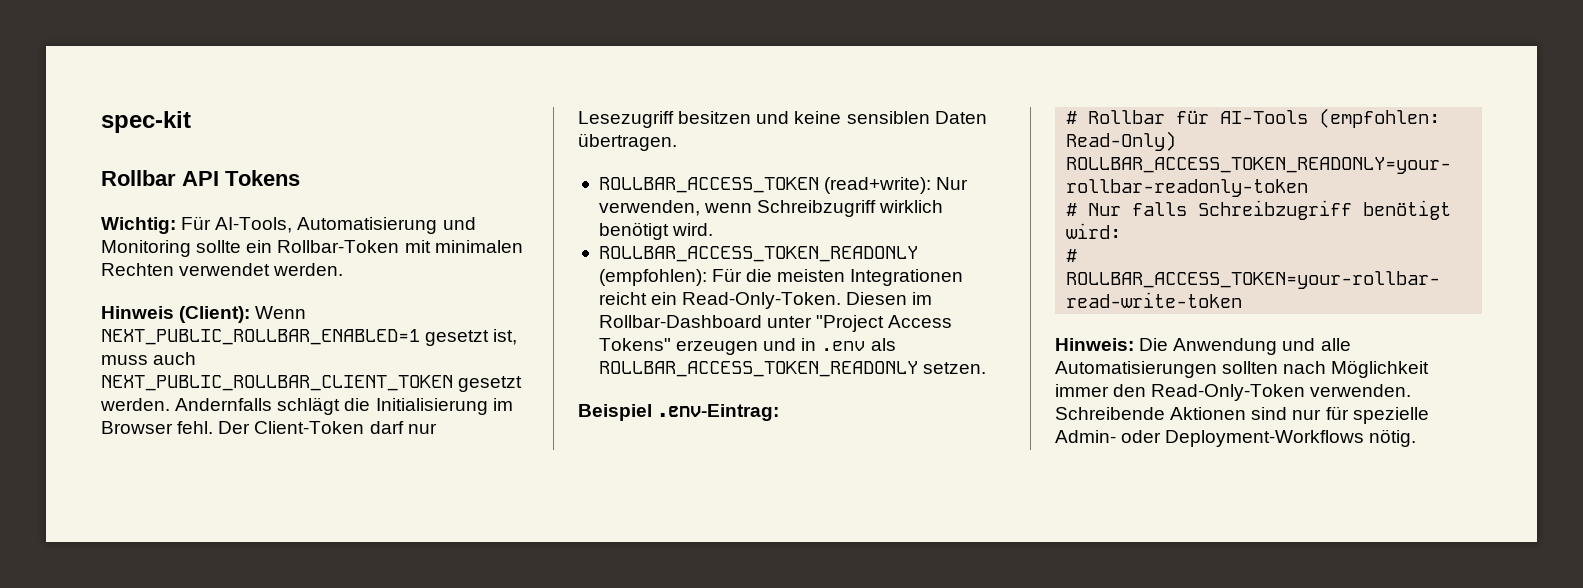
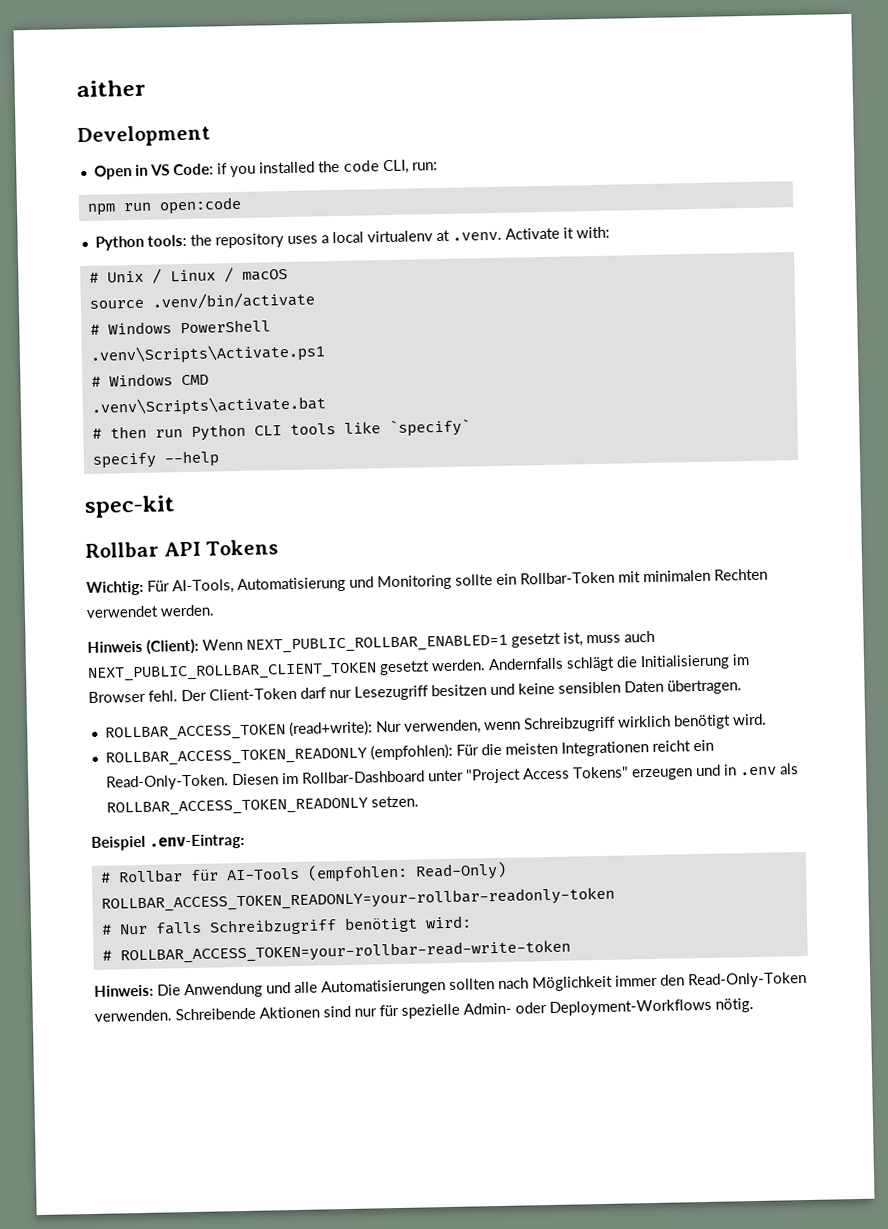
(101, 122) none -> [76,79,146,98] [77,124,211,148] [93,159,438,180] [86,196,242,216] [94,226,610,251] [88,267,288,284] [88,291,315,310] [89,319,271,335] [89,343,326,365] [90,373,209,387] [90,395,327,417] [91,418,471,441] [91,450,220,469] aither // Development // Open in VS Code: if you installed the code CLI, run: // npm run open:code // Python tools: the repository uses a local virtualenv at .venv. Activate it with: // # Unix / Linux / macOS // source .venv/bin/activate // # Windows PowerShell // .venv\Scripts\Activate.ps1 // # Windows CMD // .venv\Scripts\activate.bat // # then run Python CLI tools like `specify` // specify --help //

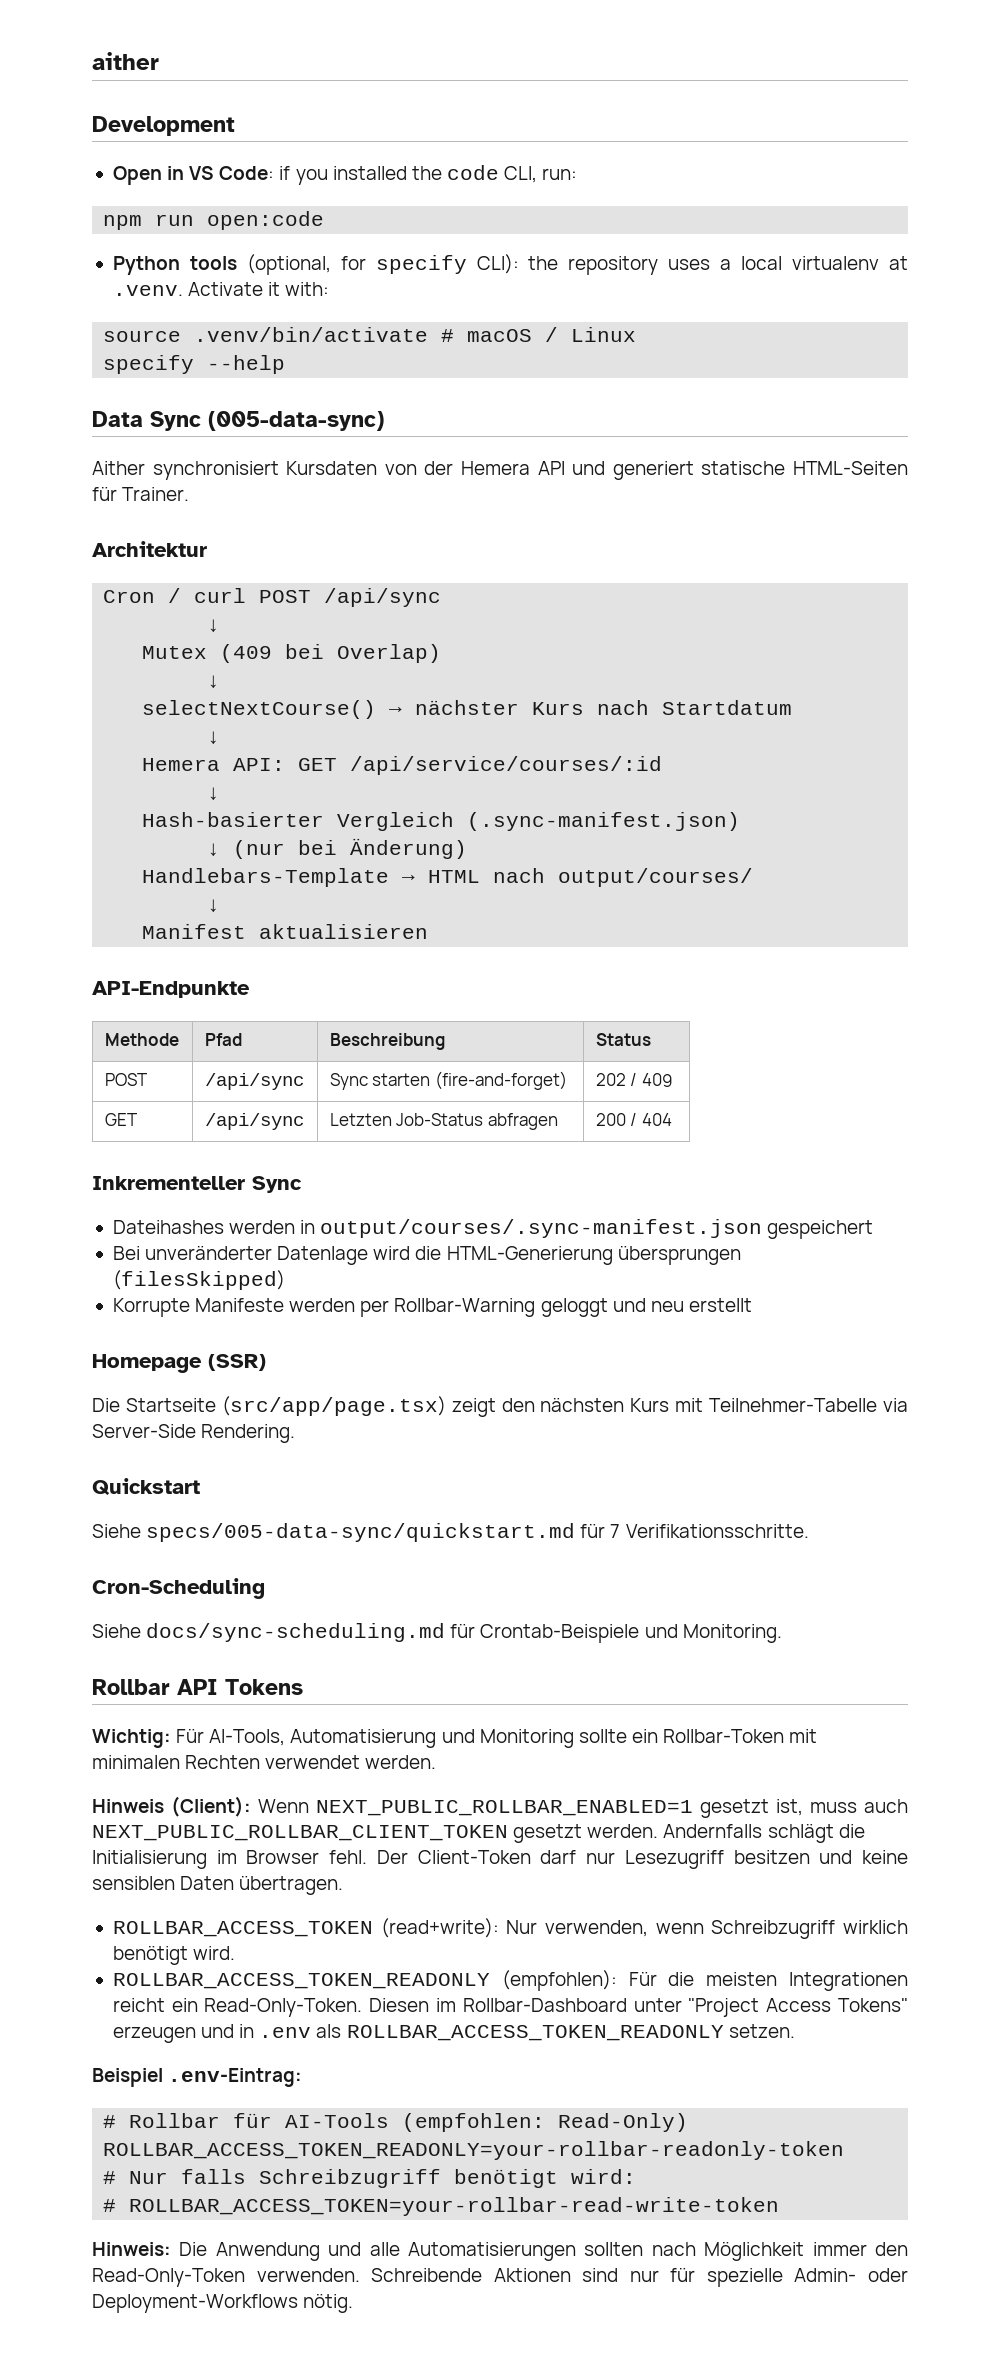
[146,234,187,247] tools: -> [189,254,519,275] tools (optional, for specify CLI):
[88,267,288,284] [88,291,315,310] [89,319,271,335] [89,343,326,365] [90,373,209,387] [90,395,327,417] [91,418,471,441] [91,450,220,469] [84,495,176,518] # Unix / Linux / macOS // source .venv/bin/activate // # Windows PowerShell // .venv\Scripts\Activate.ps1 // # Windows CMD // .venv\Scripts\activate.bat // # then run Python CLI tools like `specify` // specify --help // spec-kit -> [103,327,637,342] [103,355,286,374] [92,411,384,431] [92,461,909,480] [92,487,190,501] [92,541,207,557] [103,588,442,607] [207,619,221,632] [142,644,442,663] [207,675,221,688] [142,700,793,719] [207,731,221,744] [142,756,663,775] [207,787,221,800] [142,812,741,831] [207,838,468,859] [142,868,754,887] [207,899,221,912] [142,924,429,939] [92,981,250,998] [104,1033,179,1046] [204,1033,242,1046] [329,1033,445,1050] [595,1033,651,1046] [104,1073,147,1086] [204,1073,304,1090] [329,1071,567,1090] [595,1073,673,1087] [104,1113,137,1126] [204,1113,304,1130] [329,1113,558,1130] [595,1113,672,1126] [92,1176,302,1193] [112,1219,874,1239] [112,1246,741,1265] [112,1270,285,1290] [112,1298,752,1317] [92,1354,266,1373] [92,1396,909,1417] [92,1424,296,1443] [92,1478,200,1496] [92,1523,809,1542] [92,1578,265,1599] [92,1623,782,1643] source .venv/bin/activate # macOS / Linux // specify --help // Data Sync (005-data-sync) // Aither synchronisiert Kursdaten von der Hemera API und generiert statische HTML-Seiten für Trainer. // Architektur // Cron / curl POST /api/sync // ↓ // Mutex (409 bei Overlap) // ↓ // selectNextCourse() → nächster Kurs nach Startdatum // ↓ // Hemera API: GET /api/service/courses/:id // ↓ // Hash-basierter Vergleich (.sync-manifest.json) // ↓ (nur bei Änderung) // Handlebars-Template → HTML nach output/courses/ // ↓ // Manifest aktualisieren // API-Endpunkte // Methode | Pfad | Beschreibung | Status // POST | /api/sync | Sync starten (fire-and-forget) | 202 / 409 // GET | /api/sync | Letzten Job-Status abfragen | 200 / 404 // Inkrementeller Sync // Dateihashes werden in output/courses/.sync-manifest.json gespeichert // Bei unveränderter Datenlage wird die HTML-Generierung übersprungen (filesSkipped) // Korrupte Manifeste werden per Rollbar-Warning geloggt und neu erstellt // Homepage (SSR) // Die Startseite (src/app/page.tsx) zeigt den nächsten Kurs mit Teilnehmer-Tabelle via Server-Side Rendering. // Quickstart // Siehe specs/005-data-sync/quickstart.md für 7 Verifikationsschritte. // Cron-Scheduling // Siehe docs/sync-scheduling.md für Crontab-Beispiele und Monitoring.

